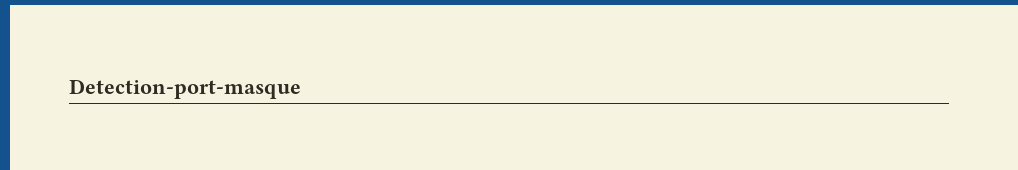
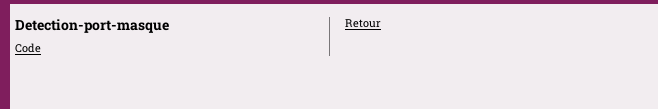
(301, 89) none -> [15,43,41,53] [345,19,381,28] // Code // Retour

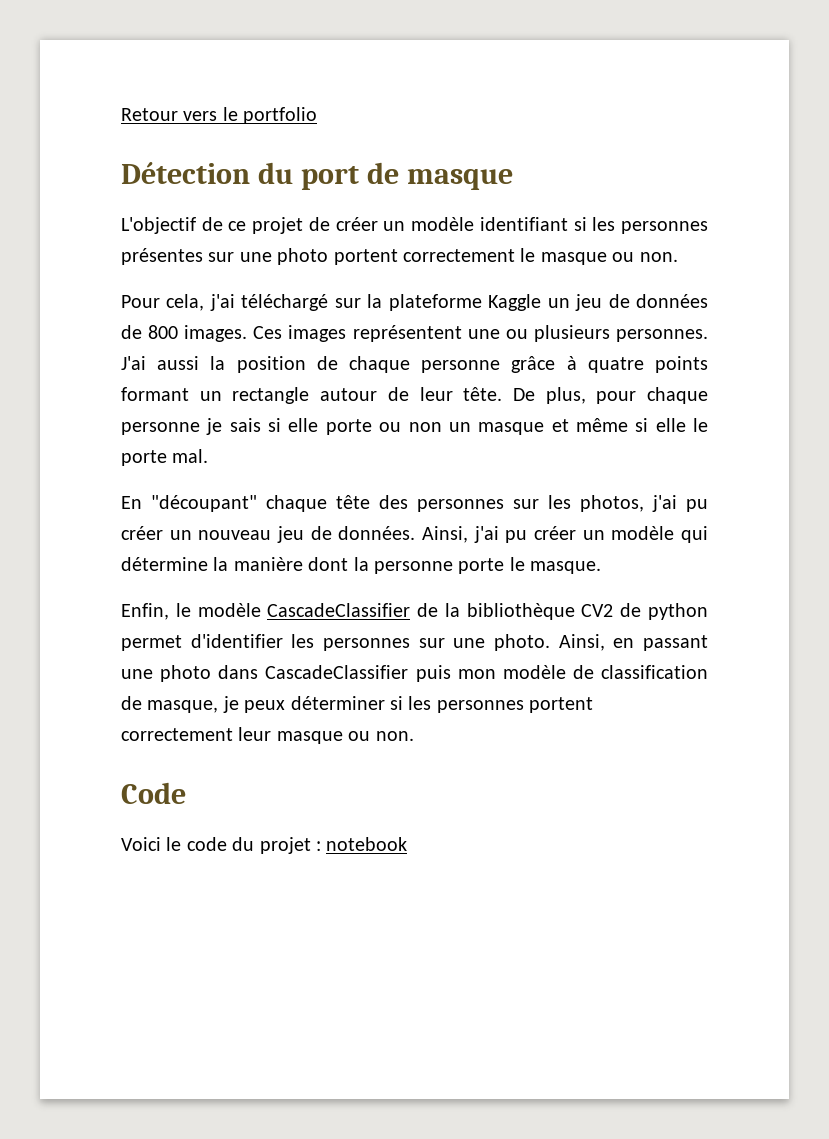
[15,19,169,33] [15,43,41,53] [345,19,381,28] Detection-port-masque // Code // Retour -> [121,107,318,124] [121,162,514,190] [121,217,709,234] [121,248,678,265] [121,294,708,311] [121,325,708,342] [121,356,708,373] [121,387,708,404] [121,418,708,435] [121,449,209,466] [121,495,708,512] [121,526,709,543] [121,557,602,574] [121,603,708,620] [121,634,709,651] [121,665,708,682] [121,696,594,713] [121,727,414,744] [121,782,186,804] [121,837,408,854] Retour vers le portfolio // Détection du port de masque // L'objectif de ce projet de créer un modèle identifiant si les personnes présentes sur une photo portent correctement le masque ou non. // Pour cela, j'ai téléchargé sur la plateforme Kaggle un jeu de données de 800 images. Ces images représentent une ou plusieurs personnes. J'ai aussi la position de chaque personne grâce à quatre points formant un rectangle autour de leur tête. De plus, pour chaque personne je sais si elle porte ou non un masque et même si elle le porte mal. // En "découpant" chaque tête des personnes sur les photos, j'ai pu créer un nouveau jeu de données. Ainsi, j'ai pu créer un modèle qui détermine la manière dont la personne porte le masque. // Enfin, le modèle CascadeClassifier de la bibliothèque CV2 de python permet d'identifier les personnes sur une photo. Ainsi, en passant une photo dans CascadeClassifier puis mon modèle de classification de masque, je peux déterminer si les personnes portent correctement leur masque ou non. // Code // Voici le code du projet : notebook

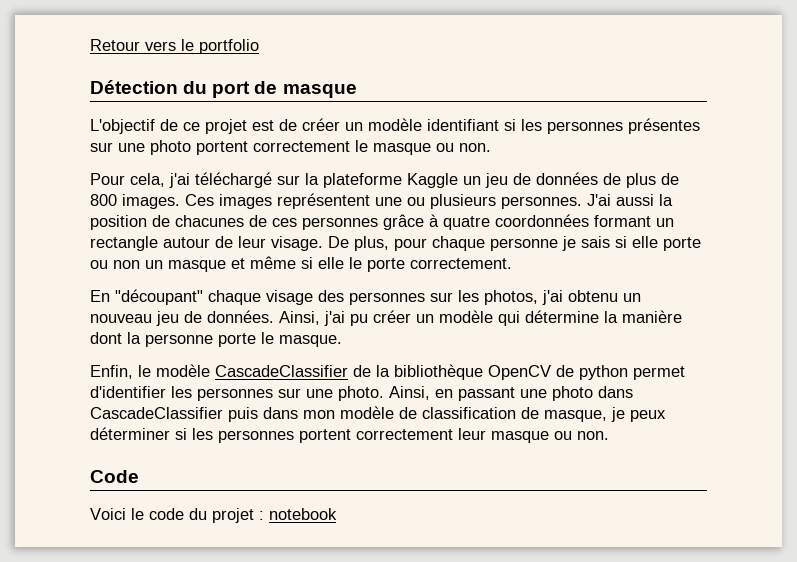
(304, 225) none -> [252,120,274,131] est
(142, 332) none -> [626,173,679,188] plus de
[349,356,501,373] chaque personne -> [175,215,378,230] chacunes de ces personnes
[655,356,708,373] points -> [495,214,589,227] coordonnées
[463,387,503,401] tête. -> [271,236,323,251] visage.
[172,449,209,463] mal. -> [410,258,512,269] correctement.
[336,495,370,509] tête -> [266,290,313,305] visage
[686,499,708,512] [121,526,163,540] pu créer -> [568,290,618,302] obtenu
[581,604,614,617] CV2 -> [488,365,551,380] OpenCV
(451, 673) none -> [263,407,298,419] dans

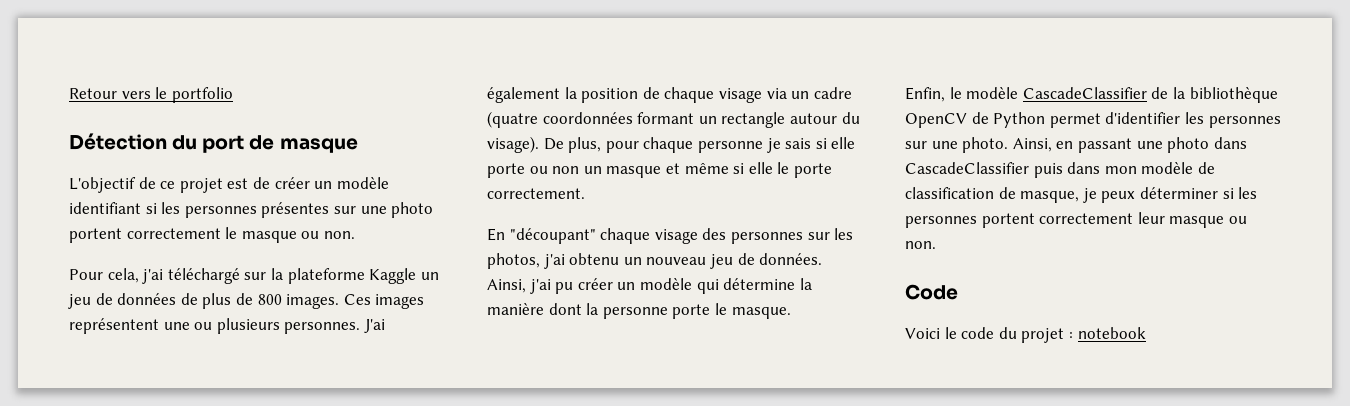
[616,194,654,206] aussi -> [487,87,560,103] également
[175,214,490,230] chacunes de ces personnes grâce à quatre -> [664,87,852,103] [487,111,538,128] chaque visage via un cadre (quatre
[215,236,323,251] de leur visage. -> [841,112,860,124] [487,136,539,153] du visage).
[579,365,628,380] python -> [993,112,1046,128] Python

